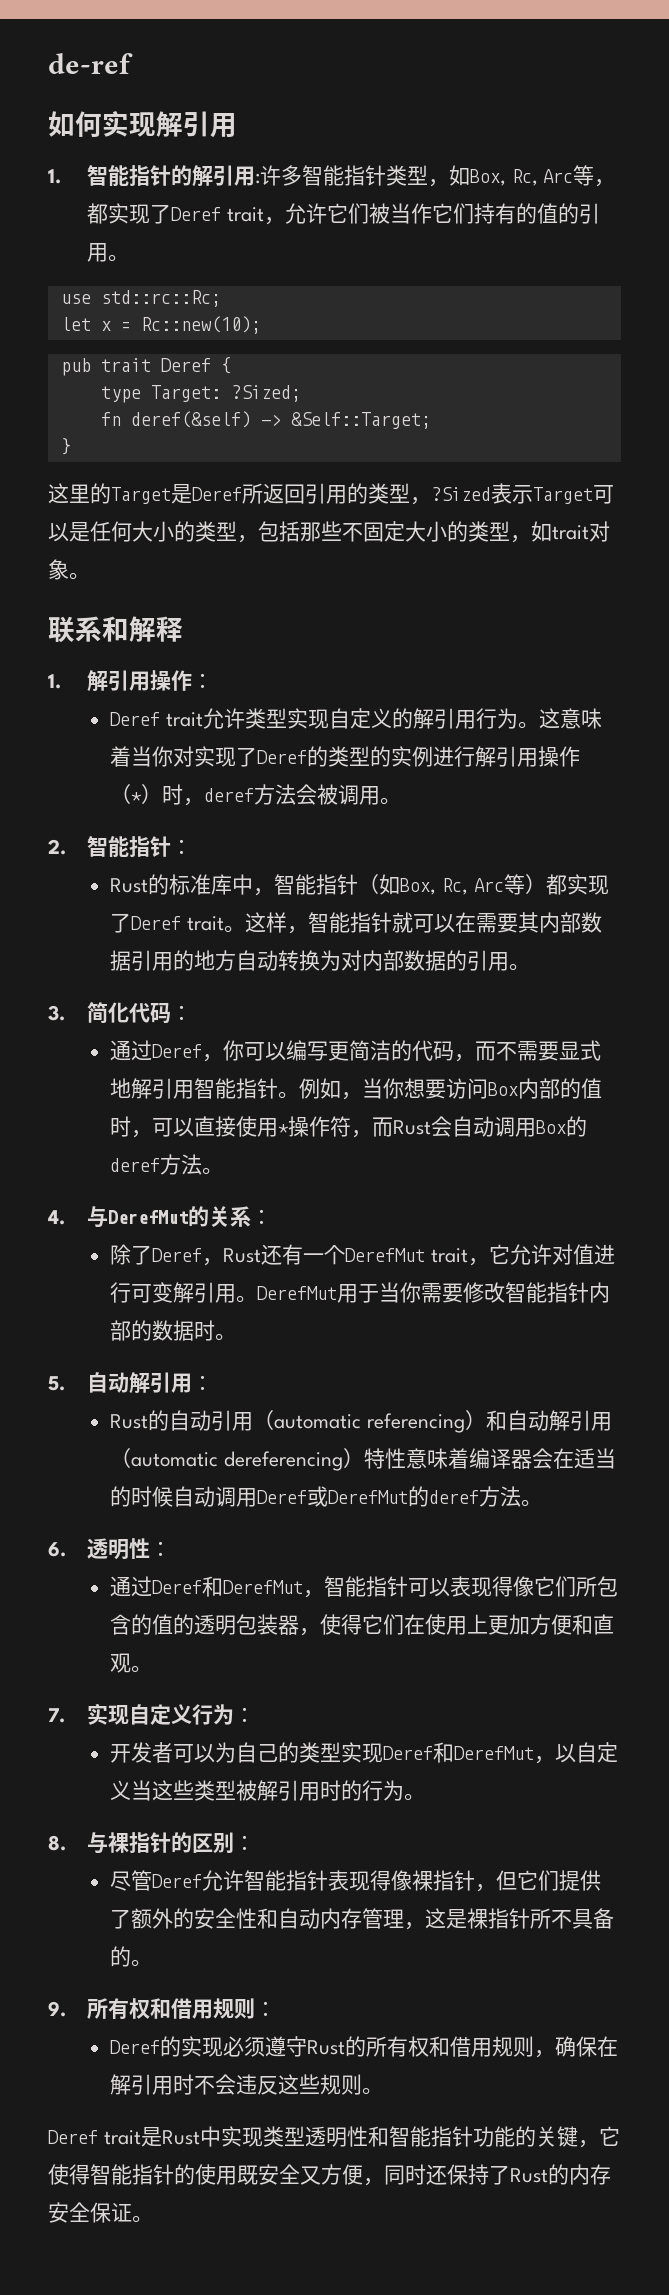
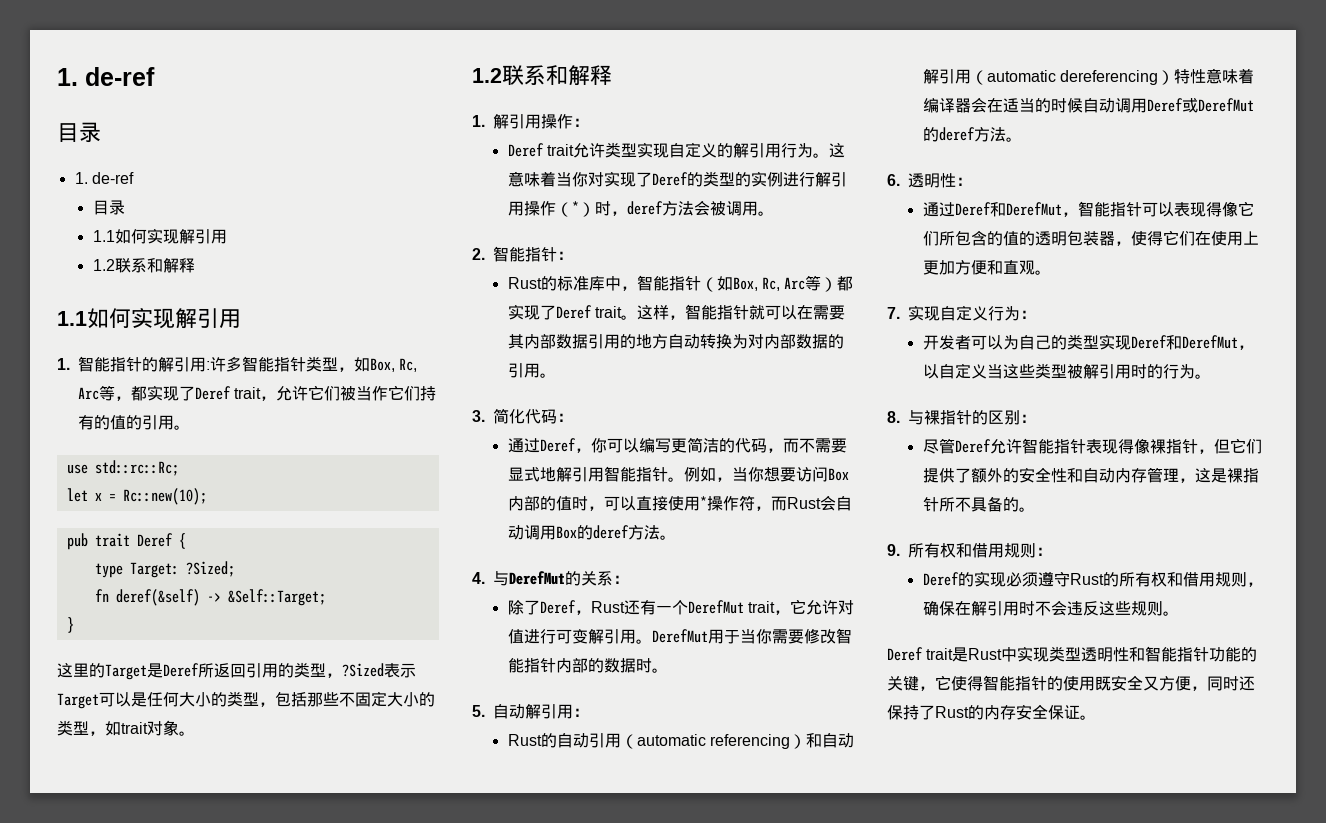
[48,53,133,74] de-ref // -> [57,67,155,86] [57,122,101,143] [74,172,134,184] [92,200,125,215] [92,228,227,244] [92,258,195,273] [57,311,87,326] 1. de-ref // 目录 // 1. de-ref // 目录 // 1.1如何实现解引用 // 1.2联系和解释 // 1.1
(90, 576) none -> [472,68,502,83] 1.2

